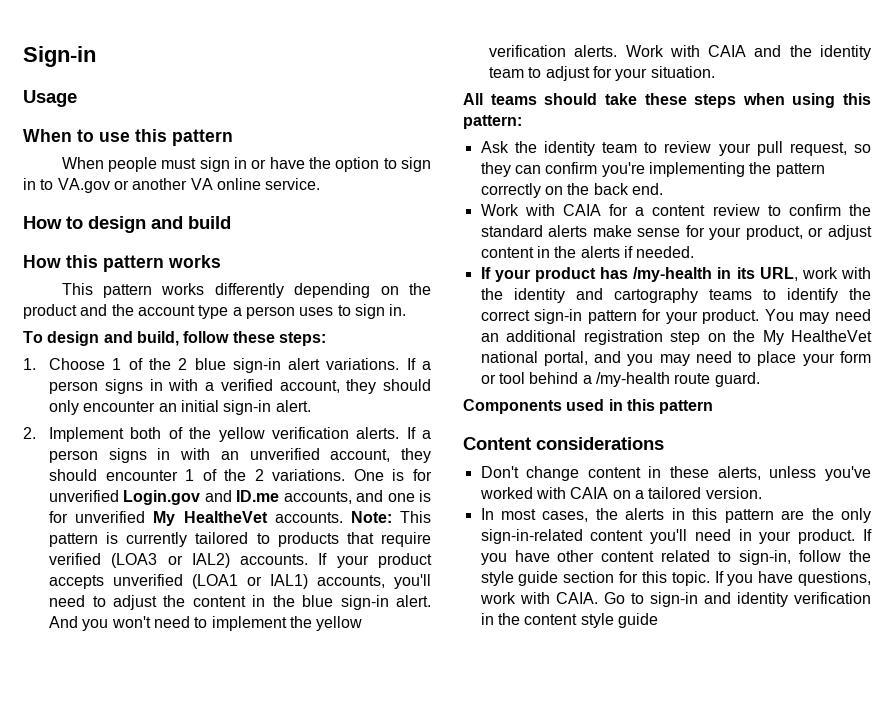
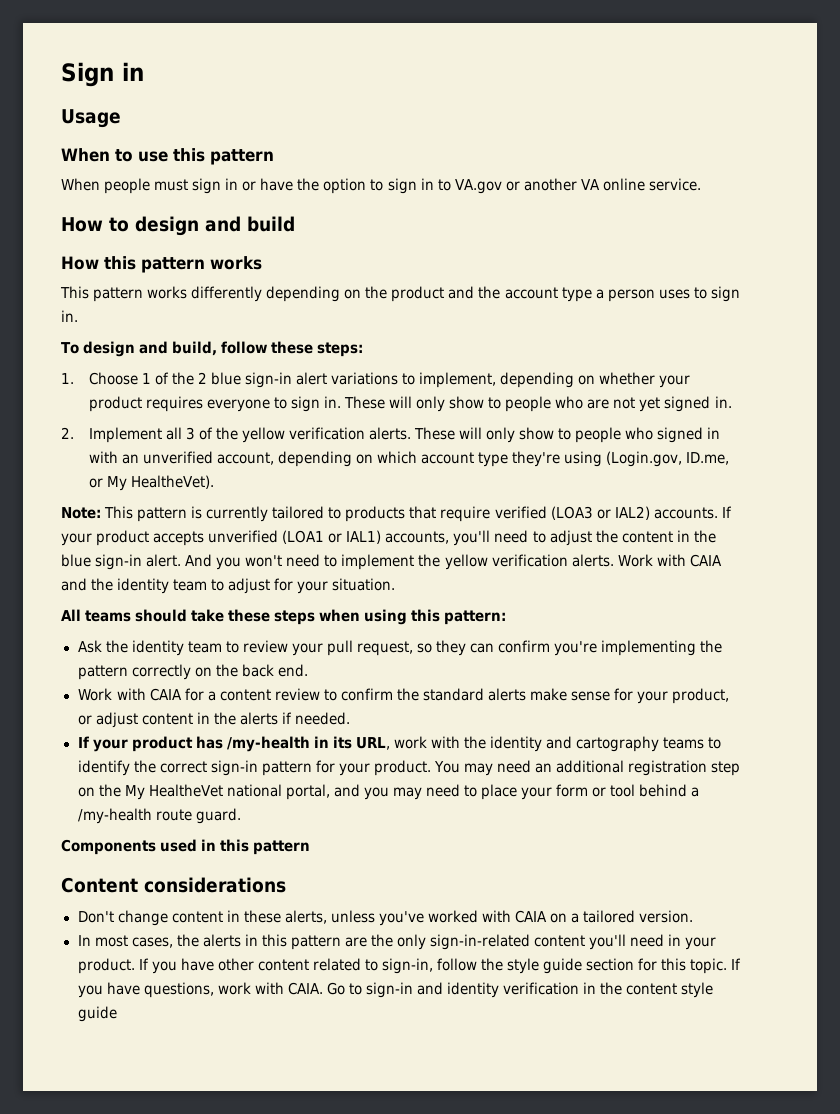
[23,46,96,67] Sign-in -> [61,62,144,87] Sign in
[326,358,432,370] [49,379,432,394] [49,400,311,415] variations. If a person signs in with a verified account, they should only encounter an initial sign-in alert. -> [331,372,691,388] [88,396,732,412] variations to implement, depending on whether your product requires everyone to sign in. These will only show to people who are not yet signed in.
[130,427,162,439] both -> [165,427,195,440] all 3
[406,427,432,439] [49,448,147,463] If a person signs -> [414,427,704,443] These will only show to people who signed
[401,448,431,463] [49,469,433,481] [49,490,431,505] [49,511,343,526] they should encounter 1 of the 2 variations. One is for unverified Login.gov and ID.me accounts, and one is for unverified My HealtheVet accounts. -> [277,451,730,467] [88,475,214,491] depending on which account type they're using (Login.gov, ID.me, or My HealtheVet). //

